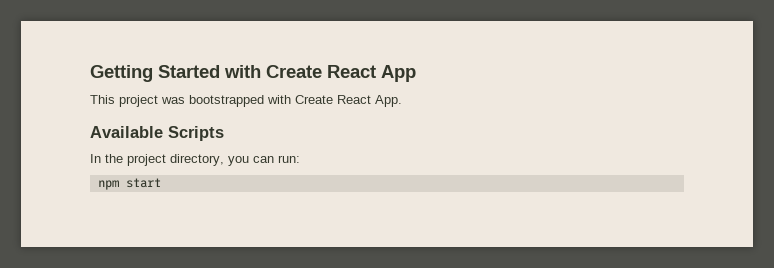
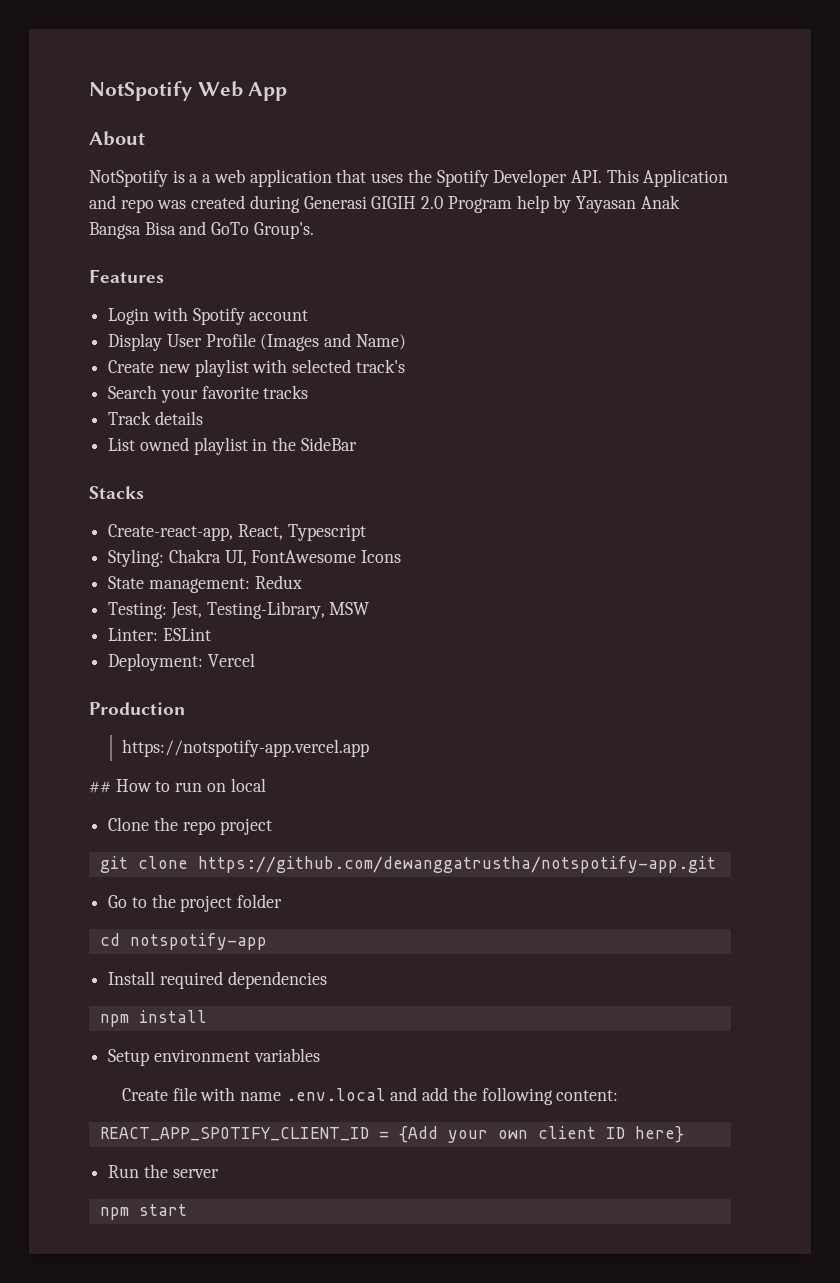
[90,65,416,82] [90,95,402,107] [90,126,224,141] [90,154,300,166] Getting Started with Create React App // This project was bootstrapped with Create React App. // Available Scripts // In the project directory, you can run: -> [89,81,288,101] [89,131,145,146] [89,169,729,187] [89,195,680,213] [89,221,314,239] [89,269,164,283] [108,307,309,325] [108,333,406,351] [108,359,405,377] [108,385,309,403] [108,411,203,425] [108,437,357,455] [89,486,144,499] [108,524,366,541] [108,549,402,567] [108,575,302,593] [108,601,370,619] [108,628,211,641] [108,653,255,671] [89,702,185,715] [121,739,369,757] [89,778,266,793] [108,817,273,835] [99,856,716,873] [108,894,283,912] [99,933,267,950] [108,971,327,989] [99,1010,207,1027] [108,1048,320,1066] [121,1087,619,1105] [99,1126,684,1143] [108,1164,219,1178] NotSpotify Web App // About // NotSpotify is a a web application that uses the Spotify Developer API. This Application and repo was created during Generasi GIGIH 2.0 Program help by Yayasan Anak Bangsa Bisa and GoTo Group's. // Features // Login with Spotify account // Display User Profile (Images and Name) // Create new playlist with selected track's // Search your favorite tracks // Track details // List owned playlist in the SideBar // Stacks // Create-react-app, React, Typescript // Styling: Chakra UI, FontAwesome Icons // State management: Redux // Testing: Jest, Testing-Library, MSW // Linter: ESLint // Deployment: Vercel // Production // https://notspotify-app.vercel.app // ## How to run on local // Clone the repo project // git clone https://github.com/dewanggatrustha/notspotify-app.git // Go to the project folder // cd notspotify-app // Install required dependencies // npm install // Setup environment variables // Create file with name .env.local and add the following content: // REACT_APP_SPOTIFY_CLIENT_ID = {Add your own client ID here} // Run the server

